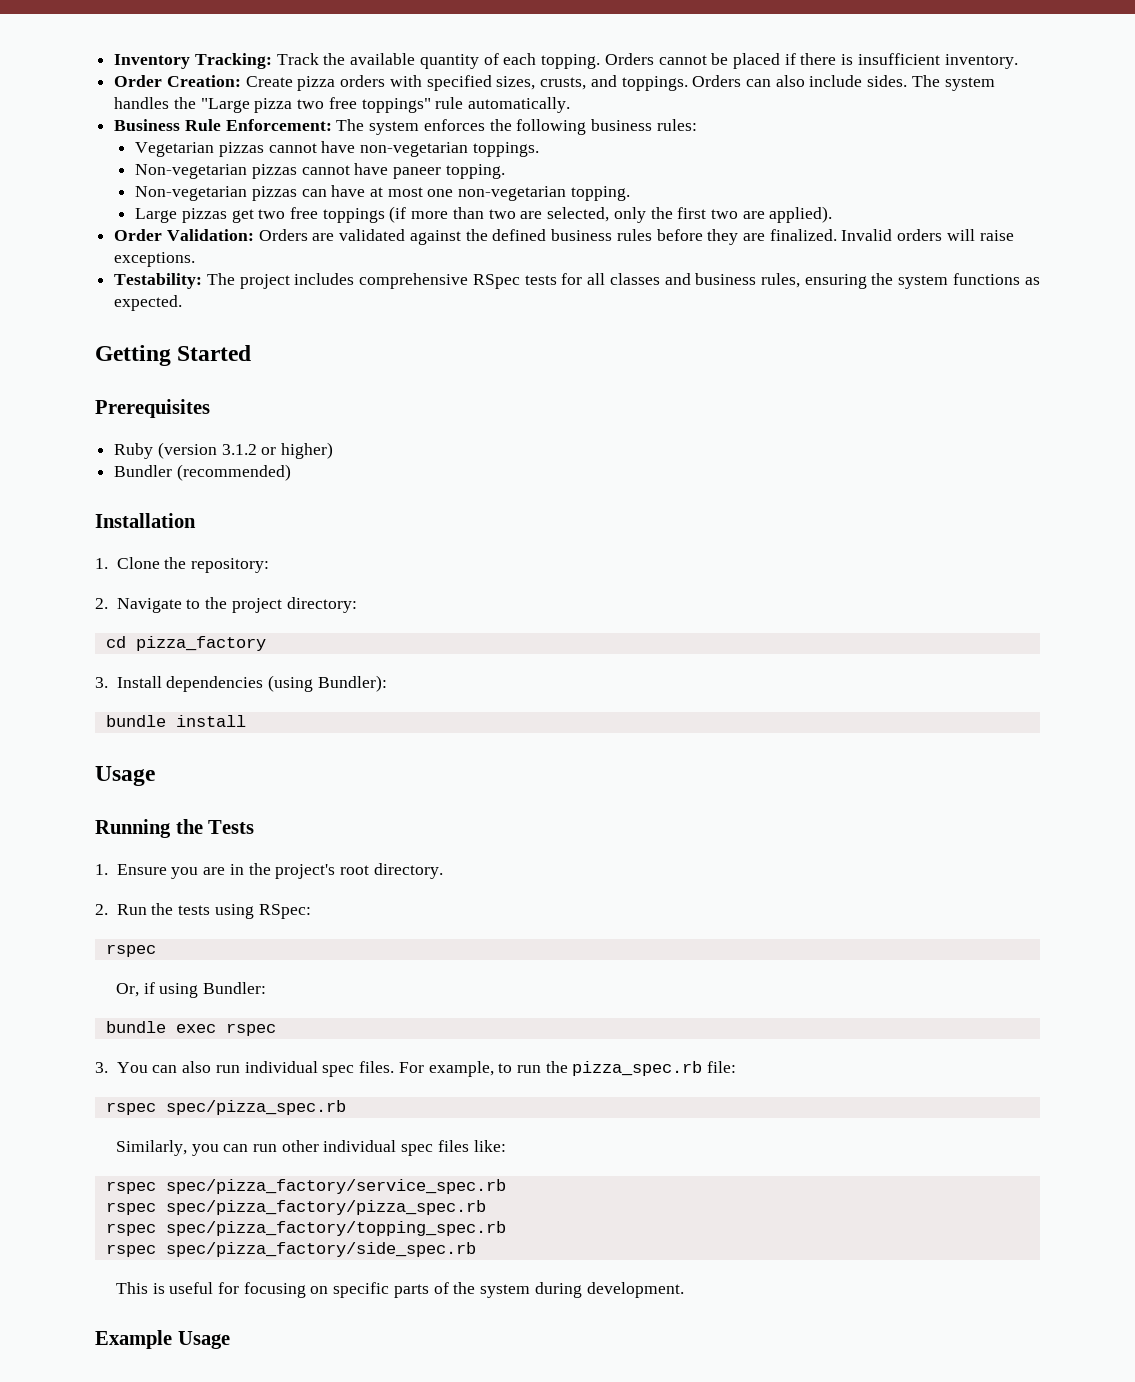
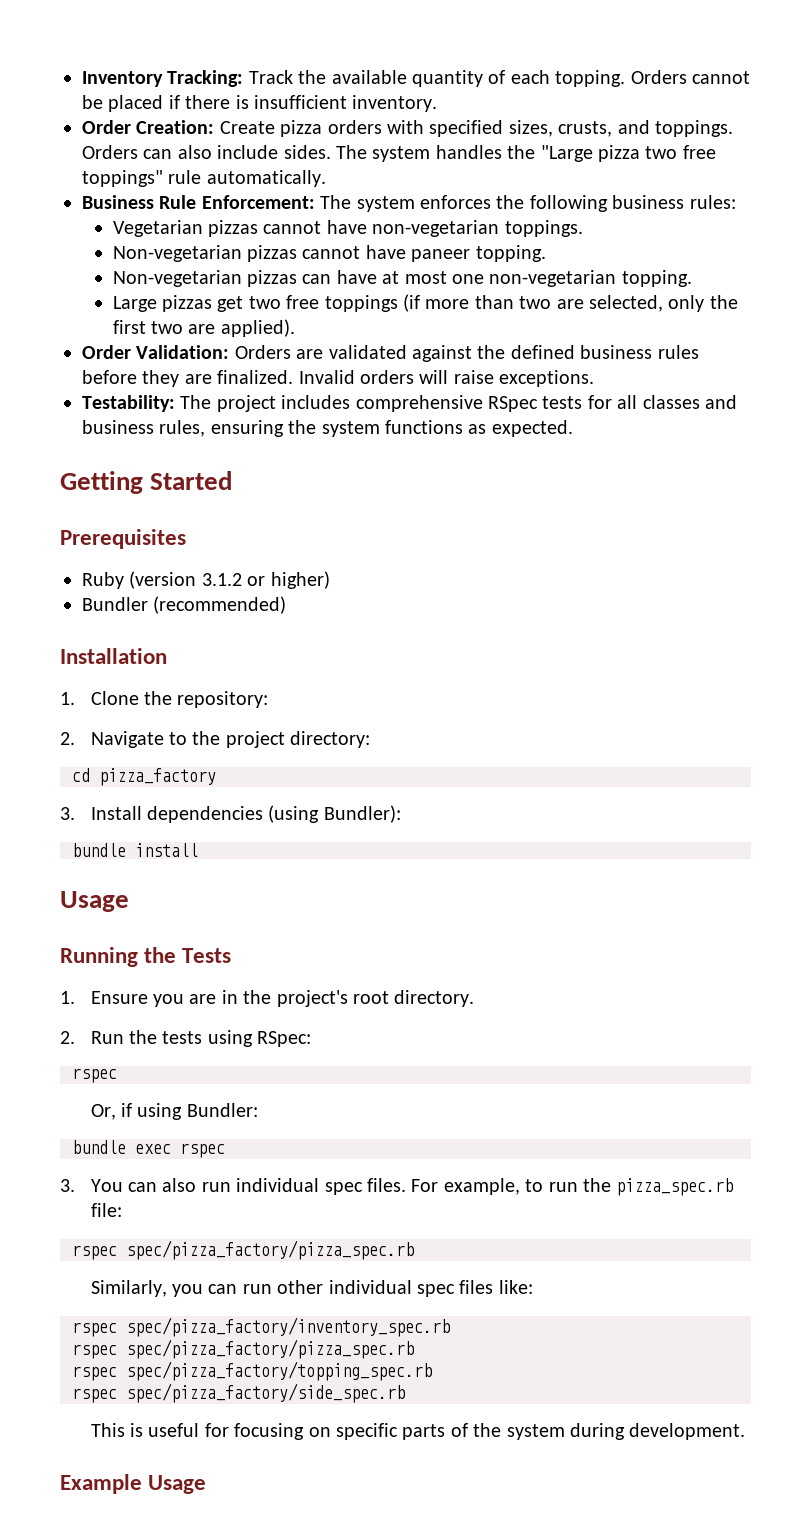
[165,1100,346,1115] spec/pizza_spec.rb -> [126,1240,414,1260] spec/pizza_factory/pizza_spec.rb
[165,1179,506,1194] spec/pizza_factory/service_spec.rb -> [126,1317,450,1337] spec/pizza_factory/inventory_spec.rb

